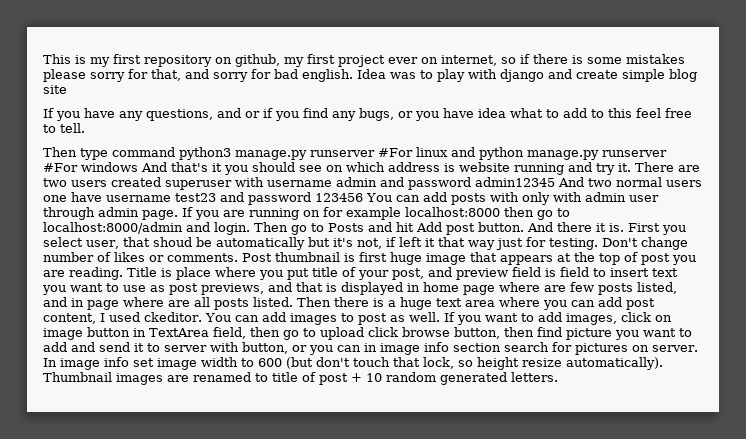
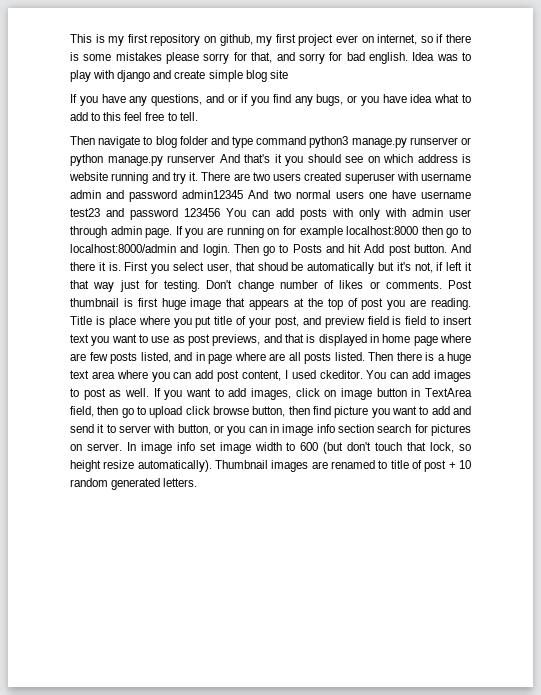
(77, 152) none -> [98,136,229,148] navigate to blog folder and
[378,147,475,157] #For linux and -> [461,137,471,145] or
[43,162,138,172] #For windows -> (215, 159) none

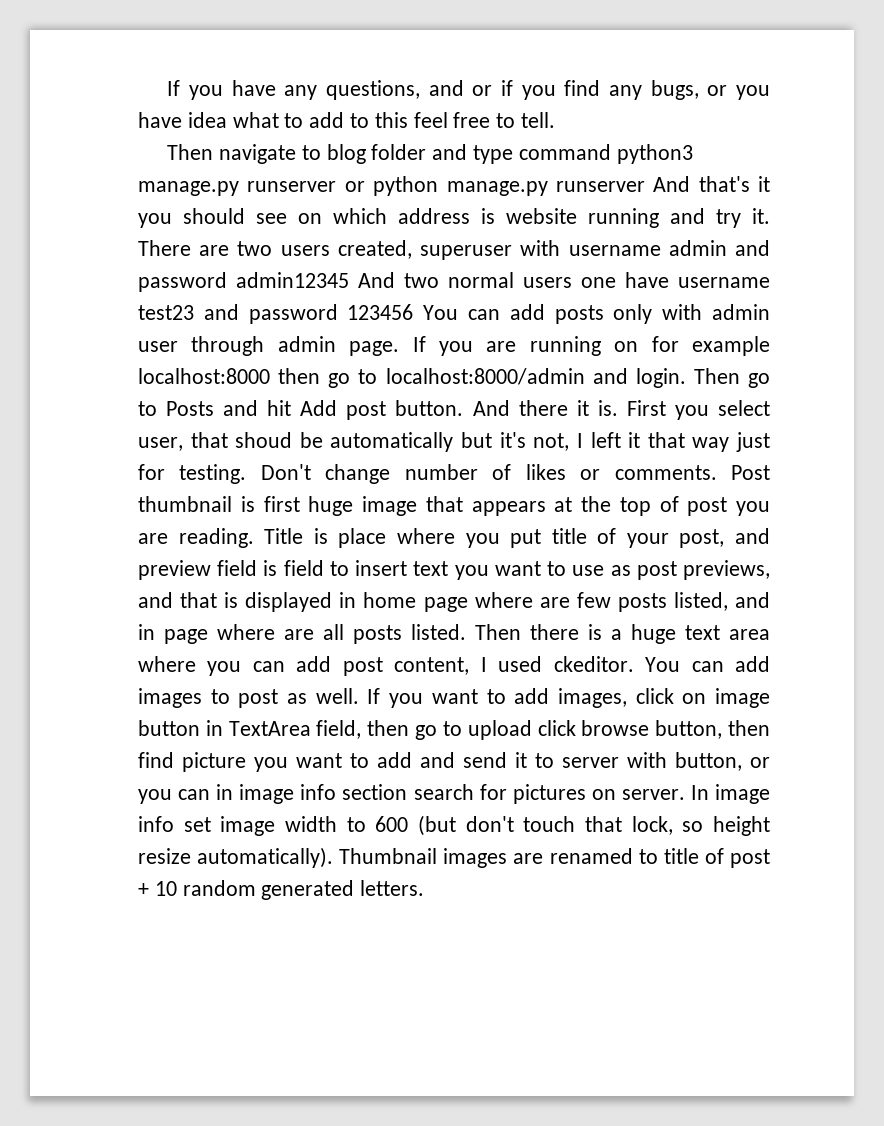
[70,34,472,46] [70,52,471,64] [70,70,288,82] This is my first repository on github, my first project ever on internet, so if there is some mistakes please sorry for that, and sorry for bad english. Idea was to play with django and create simple blog site // -> (167, 88) none
[304,172,342,181] created -> [337,240,412,259] created,
[332,208,353,217] with -> (604, 314) none
[436,262,444,271] if -> [576,433,583,448] I

